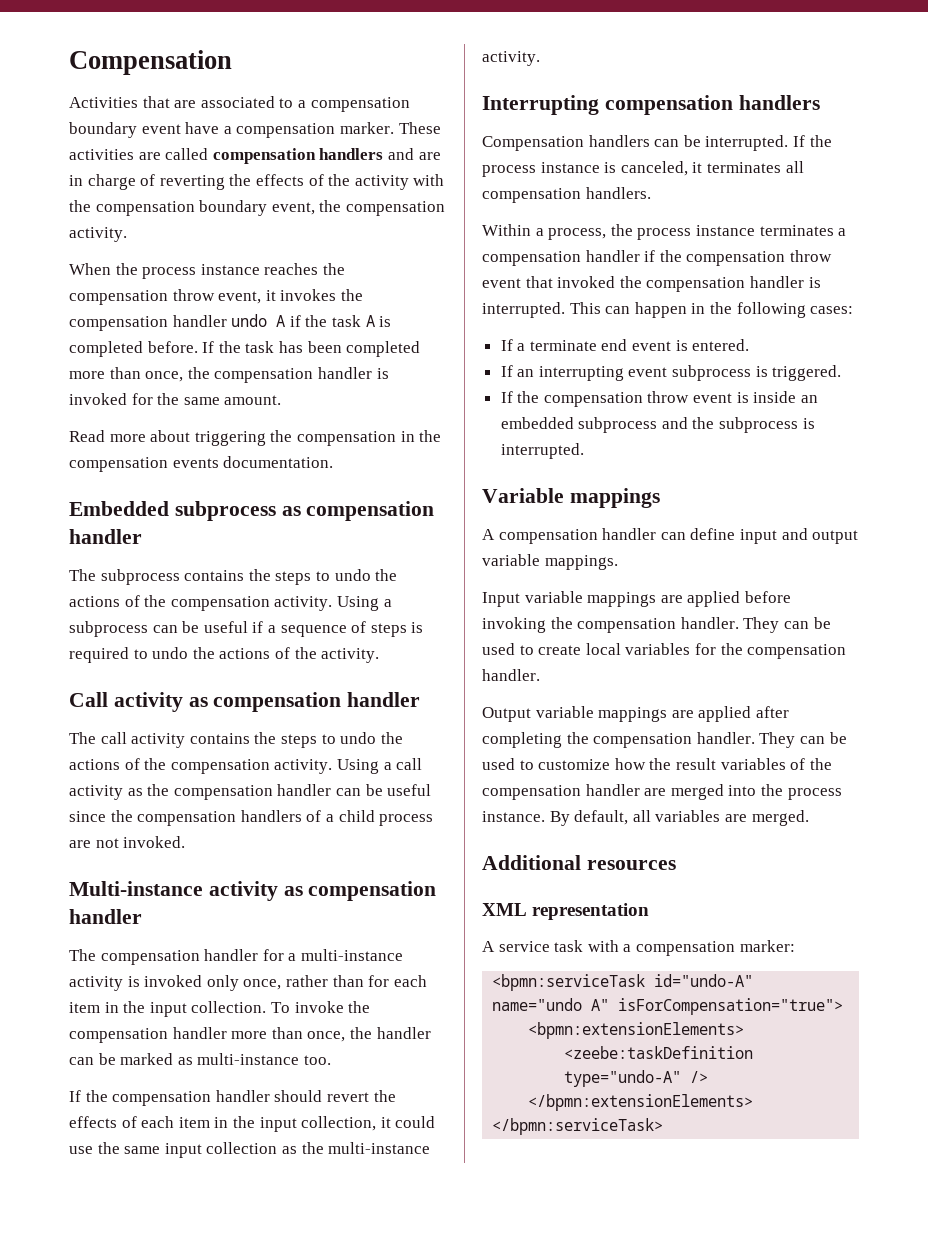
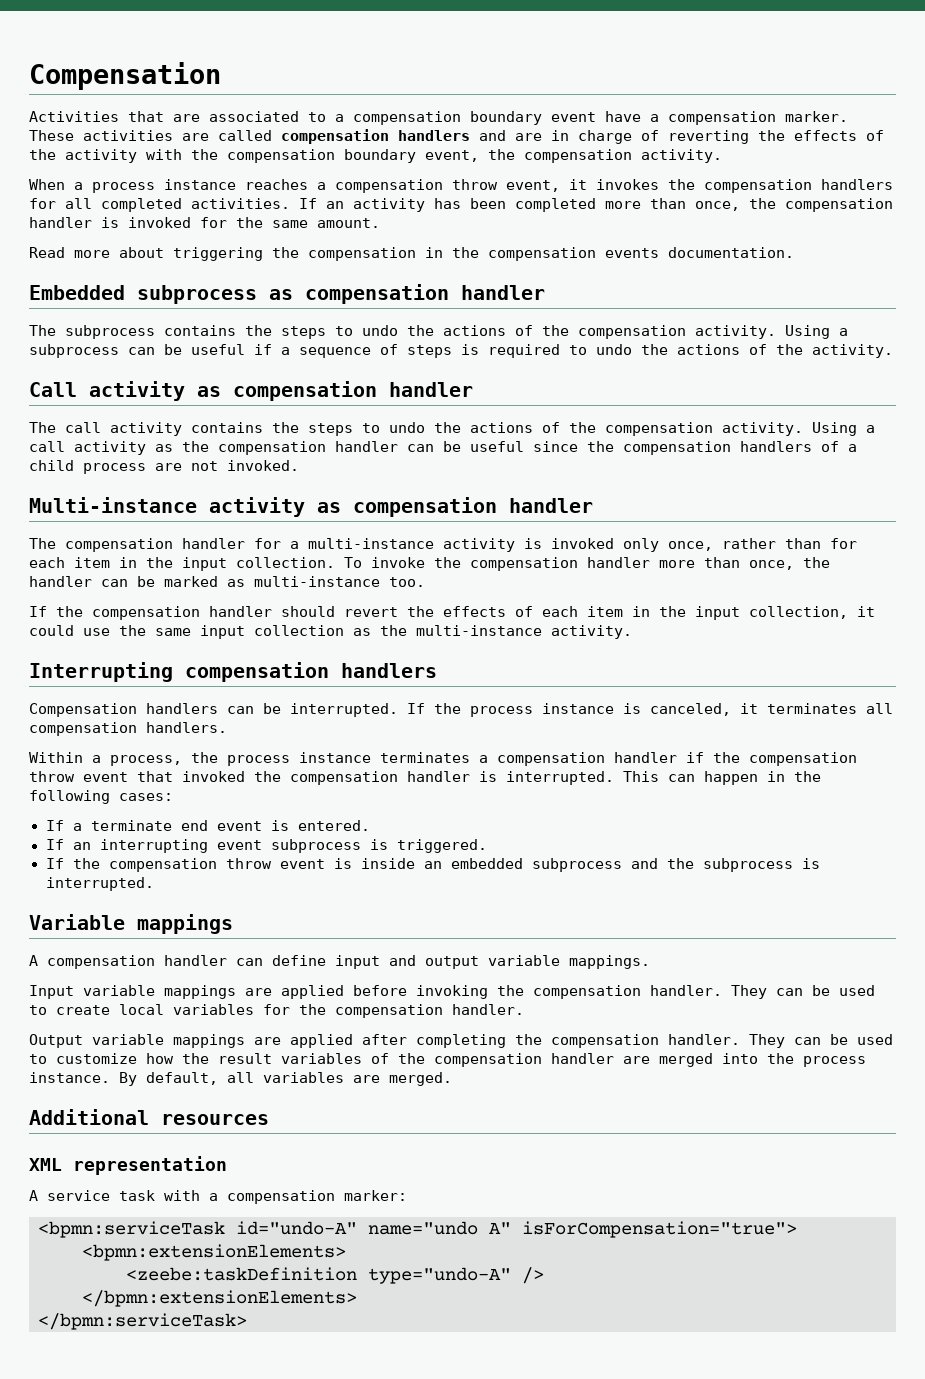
[115,263,138,275] the -> [74,182,83,190] a
[322,263,345,275] the -> [317,182,326,190] a
[172,314,392,327] [69,341,275,357] handler undo A if the task A is completed before. If the task -> [821,179,893,190] [29,198,425,212] handlers for all completed activities. If an activity

